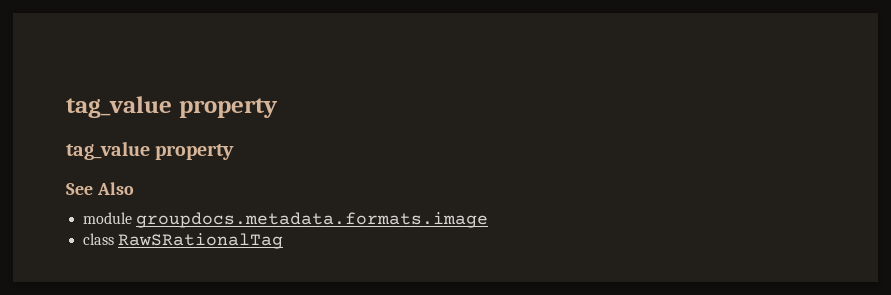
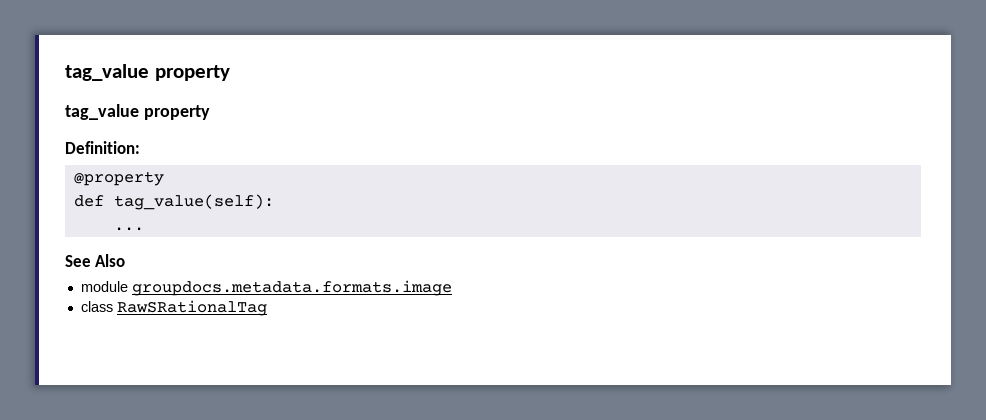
(235, 152) none -> [65,141,140,154] [73,171,164,186] [73,194,274,210] [113,227,144,231] // Definition: // @property // def tag_value(self): // ...

